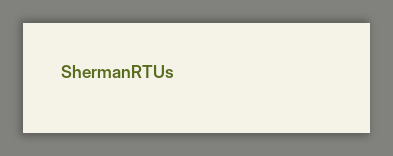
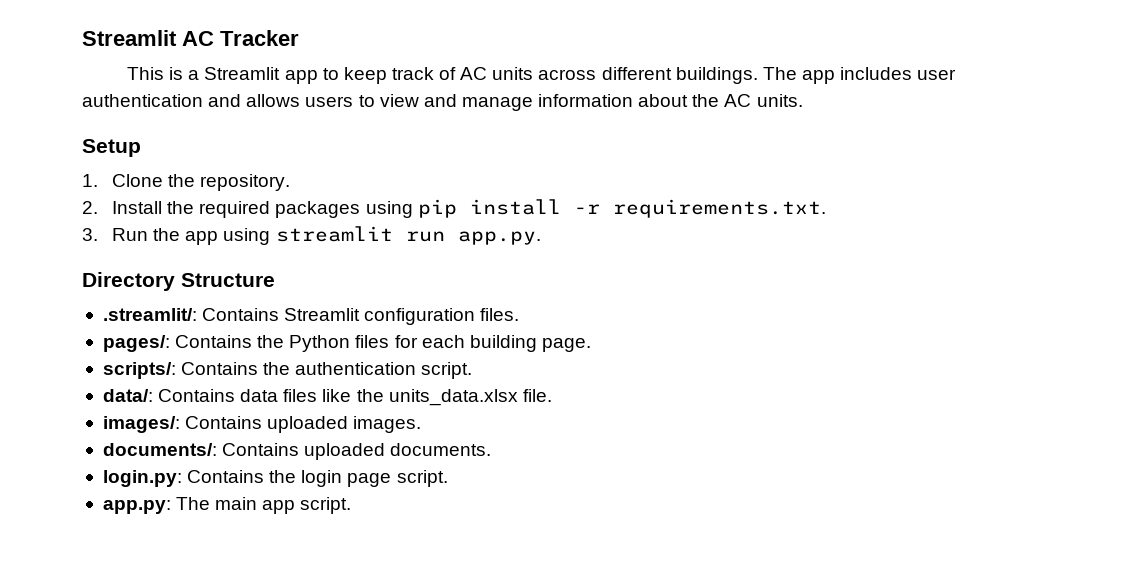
[61,65,174,78] ShermanRTUs -> [82,30,299,46] [126,67,957,84] [82,94,803,111] [82,139,141,157] [82,174,291,191] [82,199,826,218] [82,226,541,245] [82,272,275,291] [102,308,520,325] [102,335,591,352] [102,362,473,379] [102,389,552,406] [102,416,422,433] [102,443,492,460] [102,470,448,487] [102,497,352,514] Streamlit AC Tracker // This is a Streamlit app to keep track of AC units across different buildings. The app includes user authentication and allows users to view and manage information about the AC units. // Setup // 1. Clone the repository. // 2. Install the required packages using pip install -r requirements.txt. // 3. Run the app using streamlit run app.py. // Directory Structure // .streamlit/: Contains Streamlit configuration files. // pages/: Contains the Python files for each building page. // scripts/: Contains the authentication script. // data/: Contains data files like the units_data.xlsx file. // images/: Contains uploaded images. // documents/: Contains uploaded documents. // login.py: Contains the login page script. // app.py: The main app script.

